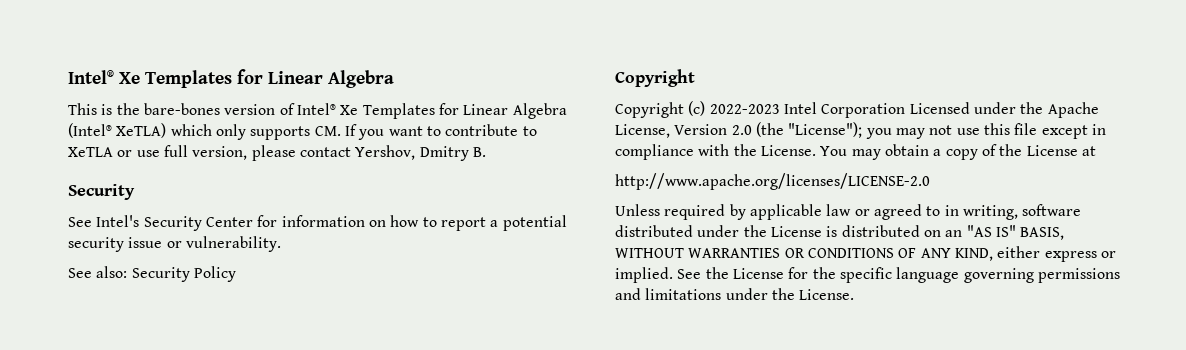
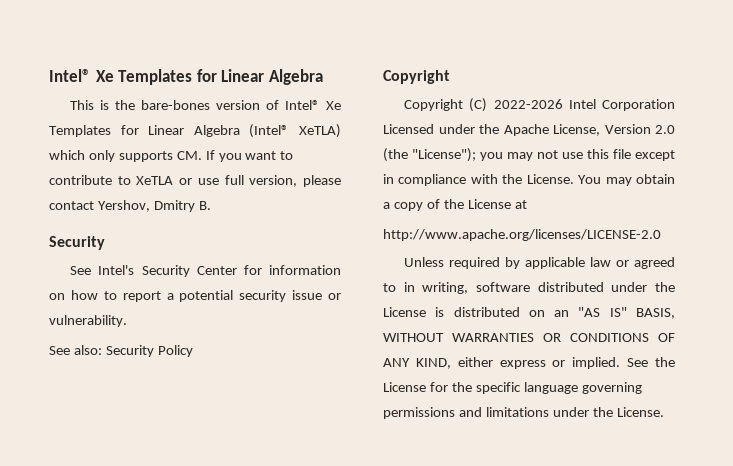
[688,101,780,116] (c) 2022-2023 -> [469,98,563,112] (C) 2022-2026

